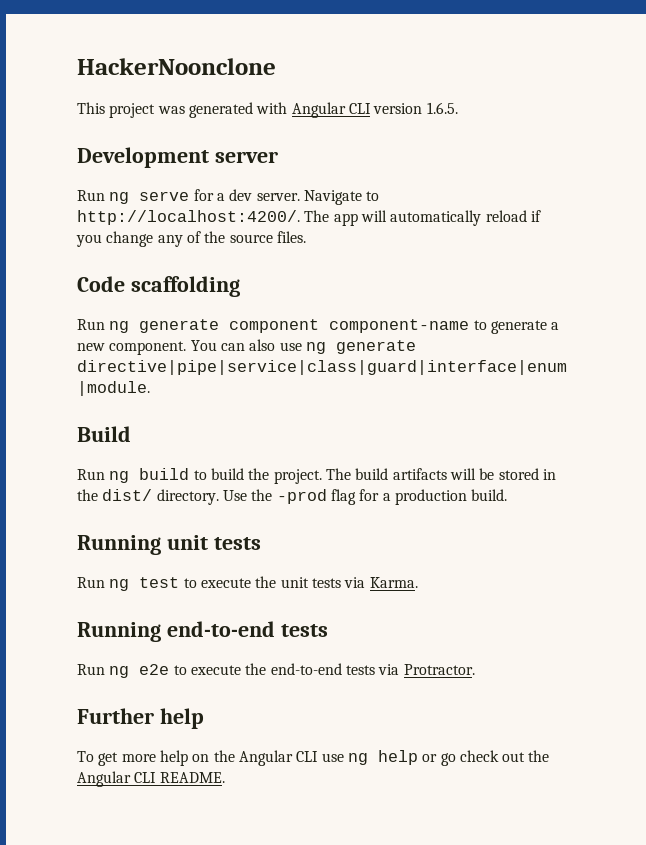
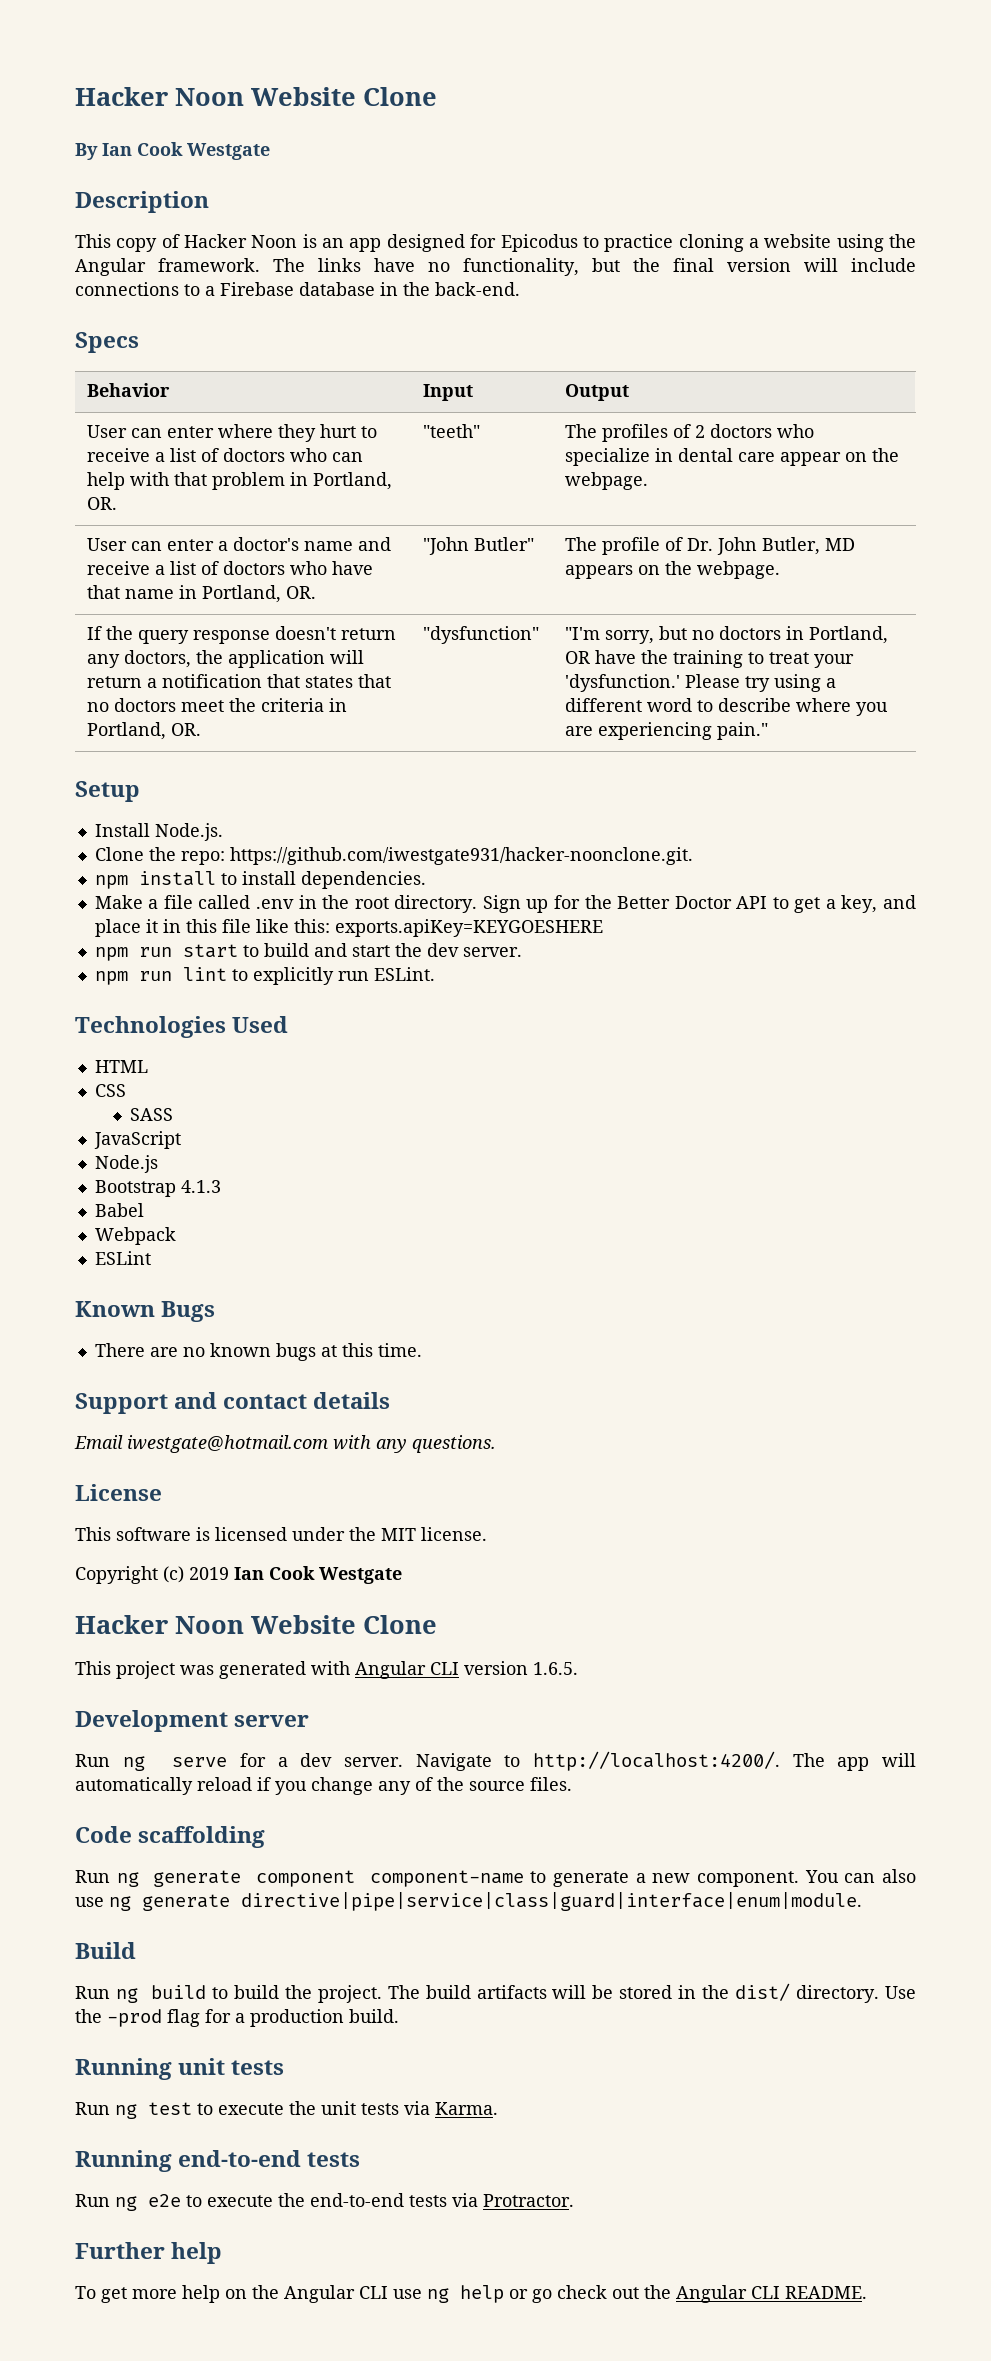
[77,58,276,75] HackerNoonclone -> [75,87,437,106] [75,142,270,160] [75,191,209,213] [75,234,917,252] [75,258,916,276] [75,282,520,296] [75,332,139,353] [87,383,171,397] [423,384,474,401] [565,384,630,401] [87,424,378,442] [87,448,364,462] [87,472,393,490] [87,497,118,510] [423,424,481,438] [565,424,815,442] [565,448,900,466] [565,472,649,490] [87,537,392,551] [87,561,374,575] [87,585,317,603] [423,537,535,555] [565,537,856,555] [565,561,781,579] [87,626,397,644] [87,650,365,668] [87,674,392,688] [87,698,348,712] [87,722,202,740] [423,626,540,644] [565,626,889,644] [565,650,855,668] [565,674,837,692] [565,698,889,716] [565,722,769,740] [75,781,140,802] [94,823,223,841] [94,847,693,865] [94,871,426,889] [94,895,916,913] [94,919,603,937] [94,943,522,961] [94,967,435,985] [75,1016,289,1038] [94,1060,148,1073] [94,1084,126,1097] [130,1108,174,1121] [93,1131,181,1149] [94,1155,158,1173] [94,1180,221,1197] [94,1203,144,1217] [94,1227,176,1245] [94,1251,151,1265] [75,1301,216,1322] [94,1343,422,1361] [75,1392,391,1414] [74,1435,496,1453] [75,1484,162,1501] [75,1527,487,1541] [75,1566,402,1584] [75,1615,437,1634] Hacker Noon Website Clone // By Ian Cook Westgate // Description // This copy of Hacker Noon is an app designed for Epicodus to practice cloning a website using the Angular framework. The links have no functionality, but the final version will include connections to a Firebase database in the back-end. // Specs // Behavior | Input | Output // User can enter where they hurt to receive a list of doctors who can help with that problem in Portland, OR. | "teeth" | The profiles of 2 doctors who specialize in dental care appear on the webpage. // User can enter a doctor's name and receive a list of doctors who have that name in Portland, OR. | "John Butler" | The profile of Dr. John Butler, MD appears on the webpage. // If the query response doesn't return any doctors, the application will return a notification that states that no doctors meet the criteria in Portland, OR. | "dysfunction" | "I'm sorry, but no doctors in Portland, OR have the training to treat your 'dysfunction.' Please try using a different word to describe where you are experiencing pain." // Setup // Install Node.js. // Clone the repo: https://github.com/iwestgate931/hacker-noonclone.git. // npm install to install dependencies. // Make a file called .env in the root directory. Sign up for the Better Doctor API to get a key, and place it in this file like this: exports.apiKey=KEYGOESHERE // npm run start to build and start the dev server. // npm run lint to explicitly run ESLint. // Technologies Used // HTML // CSS // SASS // JavaScript // Node.js // Bootstrap 4.1.3 // Babel // Webpack // ESLint // Known Bugs // There are no known bugs at this time. // Support and contact details // Email iwestgate@hotmail.com with any questions. // License // This software is licensed under the MIT license. // Copyright (c) 2019 Ian Cook Westgate // Hacker Noon Website Clone

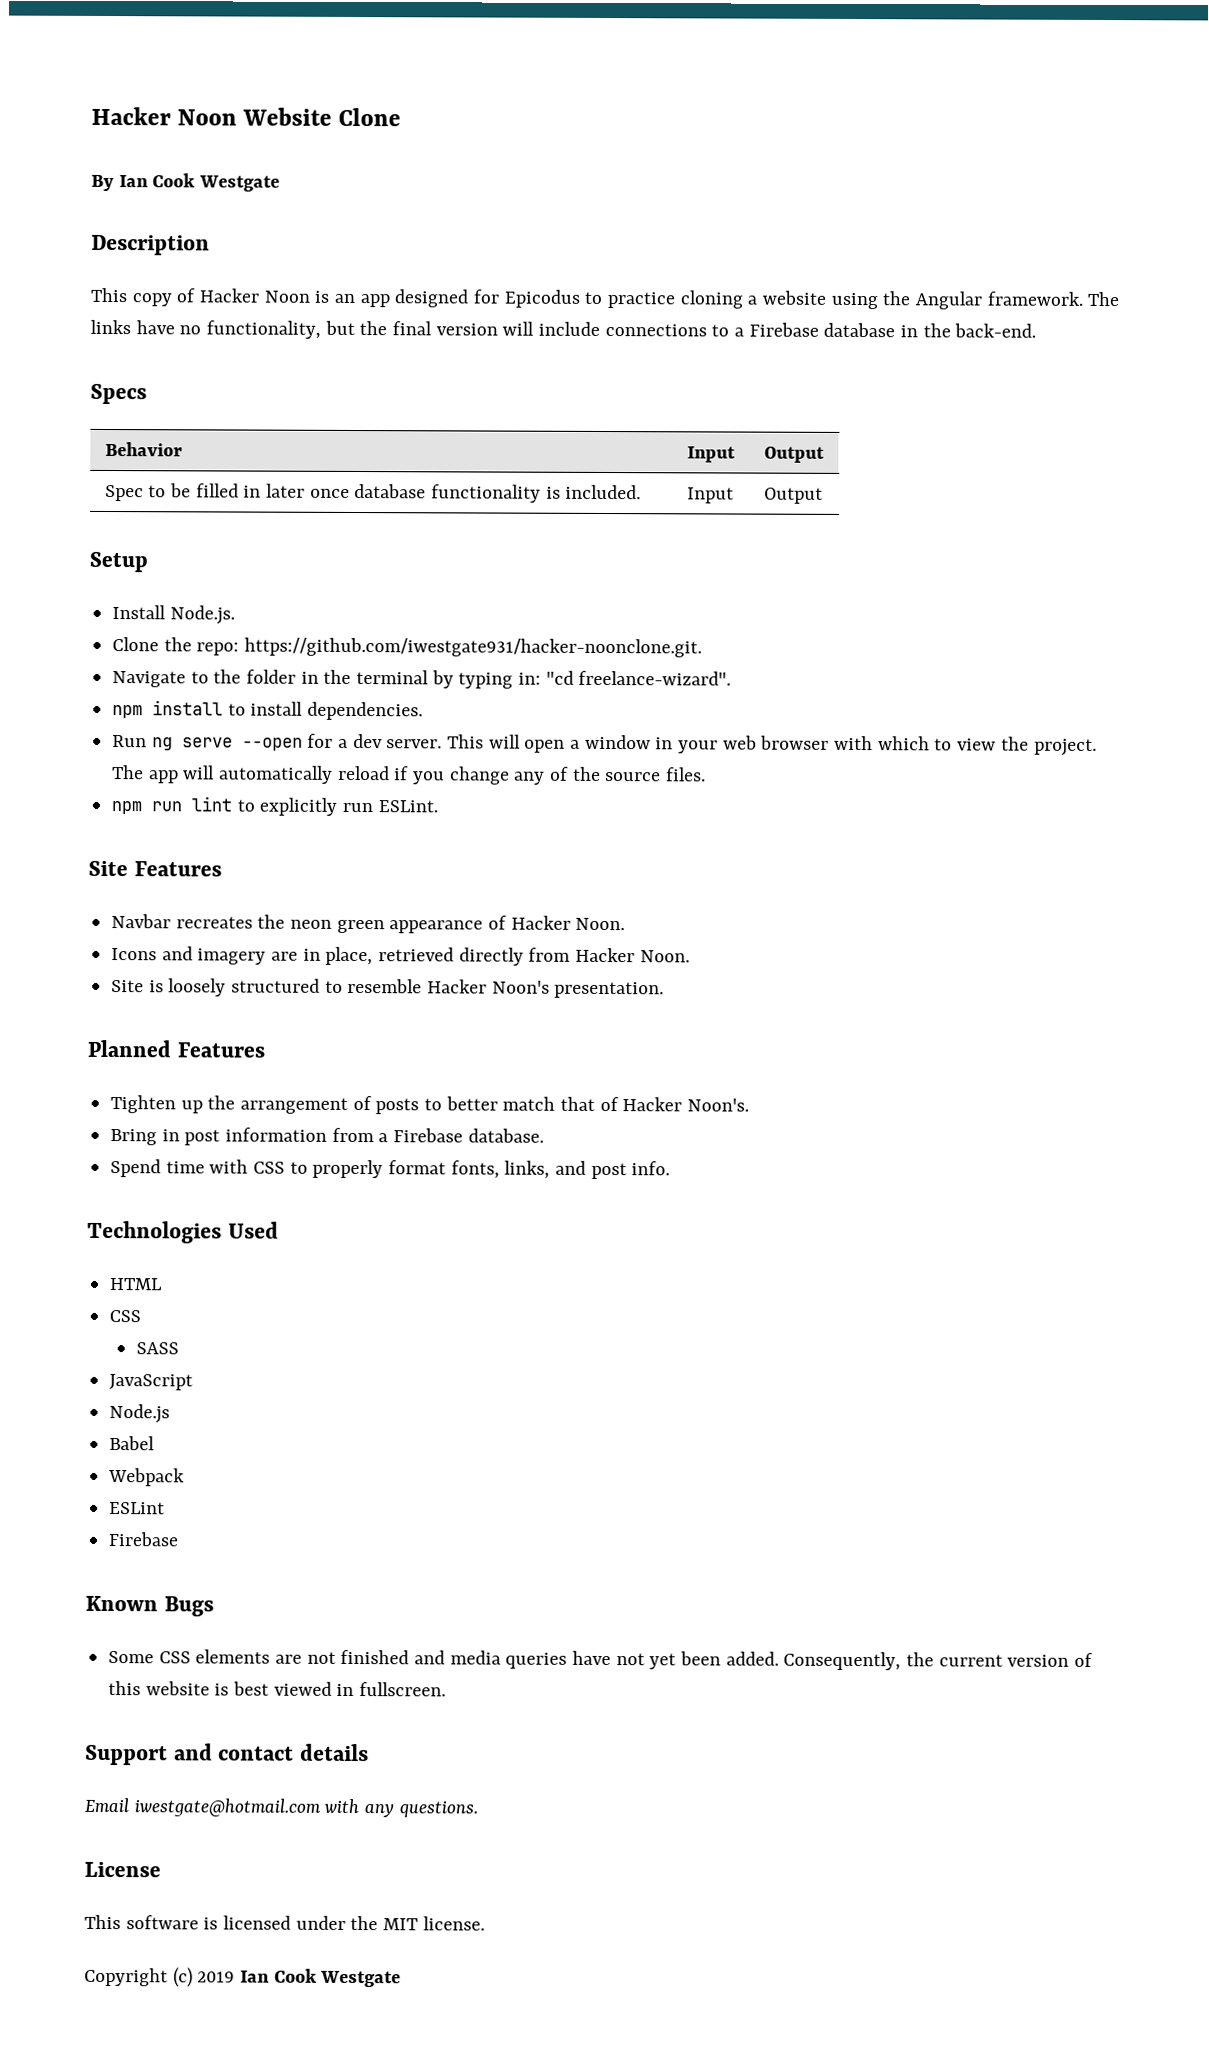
[87,424,378,442] [87,448,364,462] [87,472,393,490] [87,497,118,510] [423,424,481,438] [565,424,815,442] [565,448,900,466] [565,472,649,490] [87,537,392,551] [87,561,374,575] [87,585,317,603] [423,537,535,555] [565,537,856,555] [565,561,781,579] [87,626,397,644] [87,650,365,668] [87,674,392,688] [87,698,348,712] [87,722,202,740] [423,626,540,644] [565,626,889,644] [565,650,855,668] [565,674,837,692] [565,698,889,716] [565,722,769,740] User can enter where they hurt to receive a list of doctors who can help with that problem in Portland, OR. | "teeth" | The profiles of 2 doctors who specialize in dental care appear on the webpage. // User can enter a doctor's name and receive a list of doctors who have that name in Portland, OR. | "John Butler" | The profile of Dr. John Butler, MD appears on the webpage. // If the query response doesn't return any doctors, the application will return a notification that states that no doctors meet the criteria in Portland, OR. | "dysfunction" | "I'm sorry, but no doctors in Portland, OR have the training to treat your 'dysfunction.' Please try using a different word to describe where you are experiencing pain." -> [104,483,642,503] [686,487,734,504] [763,487,823,504] Spec to be filled in later once database functionality is included. | Input | Output
(693, 856) none -> [112,669,732,689] // Navigate to the folder in the terminal by typing in: "cd freelance-wizard".
[94,895,916,913] [94,919,603,937] [94,943,522,961] Make a file called .env in the root directory. Sign up for the Better Doctor API to get a key, and place it in this file like this: exports.apiKey=KEYGOESHERE // npm run start to build and start the dev server. -> [112,733,1097,756] [112,765,707,785] Run ng serve --open for a dev server. This will open a window in your web browser with which to view the project. The app will automatically reload if you change any of the source files.
(435, 974) none -> [88,860,222,877] [111,914,626,934] [111,946,690,966] [111,978,665,999] [87,1039,265,1058] [110,1095,750,1115] [110,1127,544,1146] [110,1159,671,1180] // Site Features // Navbar recreates the neon green appearance of Hacker Noon. // Icons and imagery are in place, retrieved directly from Hacker Noon. // Site is loosely structured to resemble Hacker Noon's presentation. // Planned Features // Tighten up the arrangement of posts to better match that of Hacker Noon's. // Bring in post information from a Firebase database. // Spend time with CSS to properly format fonts, links, and post info.
[94,1180,221,1197] // Bootstrap 4.1.3 -> (171, 1414) none
(151, 1258) none -> [108,1532,180,1547] // Firebase
[94,1343,422,1361] There are no known bugs at this time. -> [108,1649,1094,1671] [108,1681,447,1697] Some CSS elements are not finished and media queries have not yet been added. Consequently, the current version of this website is best viewed in fullscreen.
[75,1615,437,1634] [75,1661,578,1679] [75,1710,310,1732] [75,1751,916,1771] [75,1777,572,1795] [75,1826,266,1848] [75,1869,916,1887] [75,1892,862,1911] [75,1942,136,1959] [75,1983,917,2003] [75,2009,399,2027] [75,2058,285,2080] [75,2101,498,2119] [75,2150,361,2172] [75,2193,574,2211] [75,2242,223,2264] [75,2285,867,2303] // Hacker Noon Website Clone // This project was generated with Angular CLI version 1.6.5. // Development server // Run ng serve for a dev server. Navigate to http://localhost:4200/. The app will automatically reload if you change any of the source files. // Code scaffolding // Run ng generate component component-name to generate a new component. You can also use ng generate directive|pipe|service|class|guard|interface|enum|module. // Build // Run ng build to build the project. The build artifacts will be stored in the dist/ directory. Use the -prod flag for a production build. // Running unit tests // Run ng test to execute the unit tests via Karma. // Running end-to-end tests // Run ng e2e to execute the end-to-end tests via Protractor. // Further help // To get more help on the Angular CLI use ng help or go check out the Angular CLI README. -> (402, 1979) none

